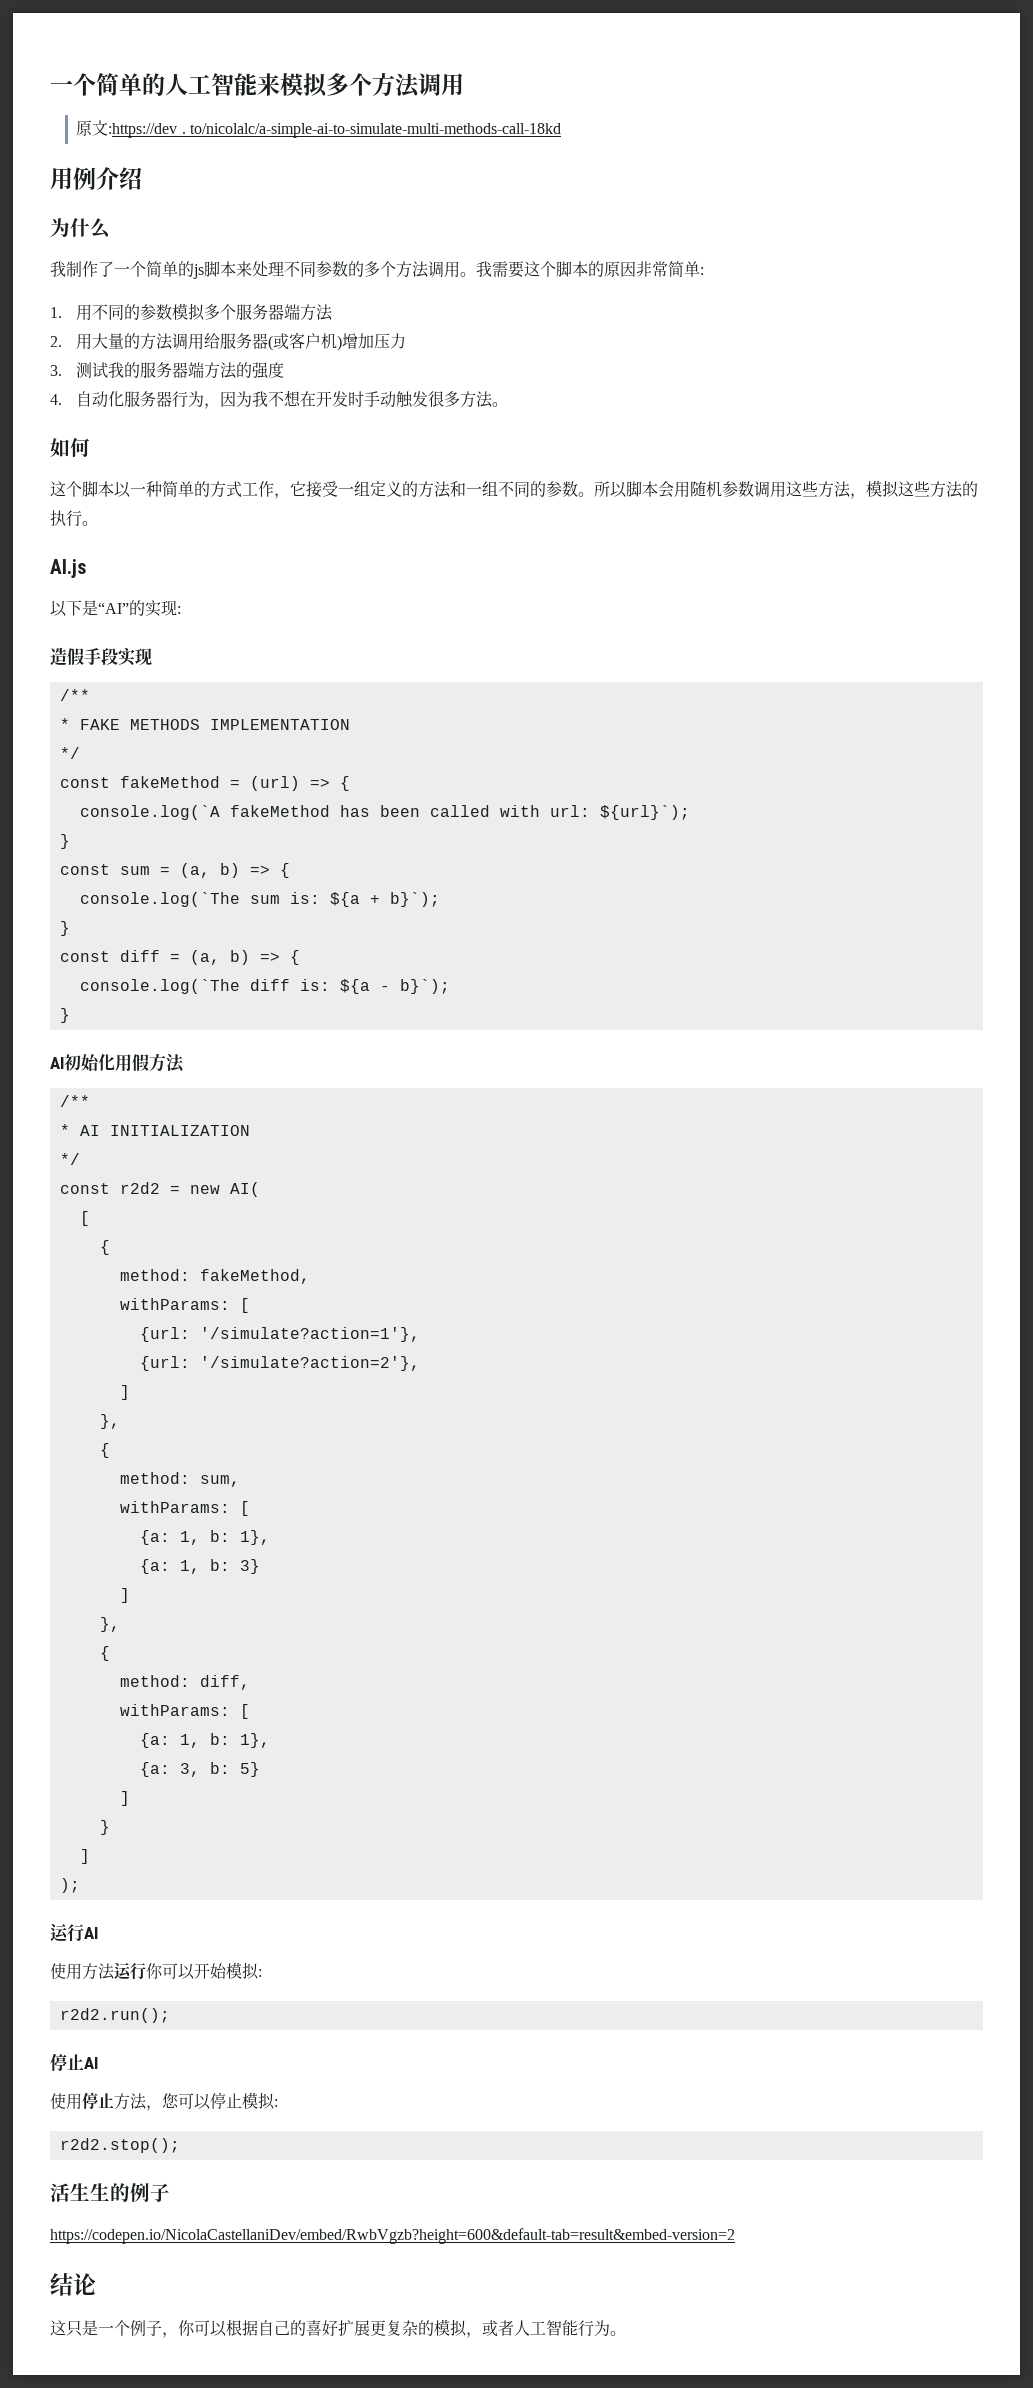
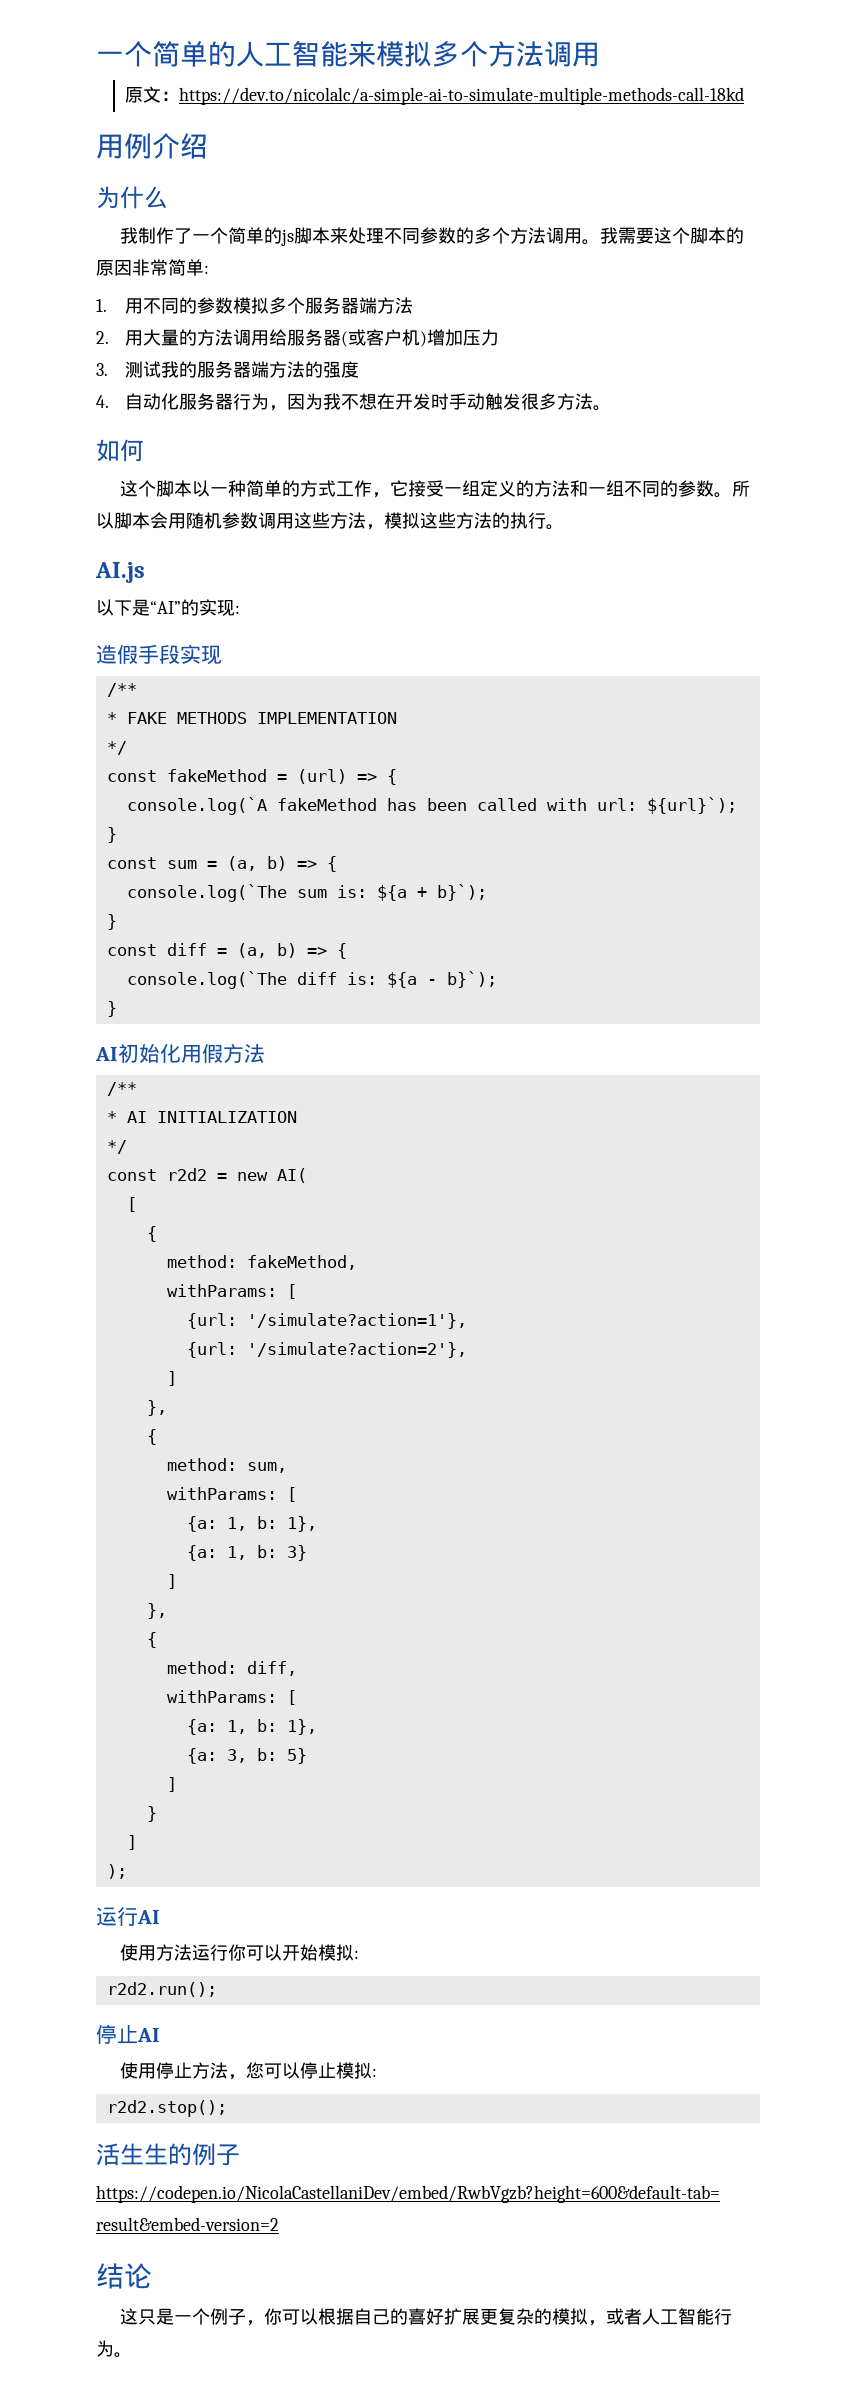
[108,123,561,138] :https://dev . to/nicolalc/a-simple-ai-to-simulate-multi-methods-call-18kd -> [161,87,745,105] ：https://dev.to/nicolalc/a-simple-ai-to-simulate-multiple-methods-call-18kd

